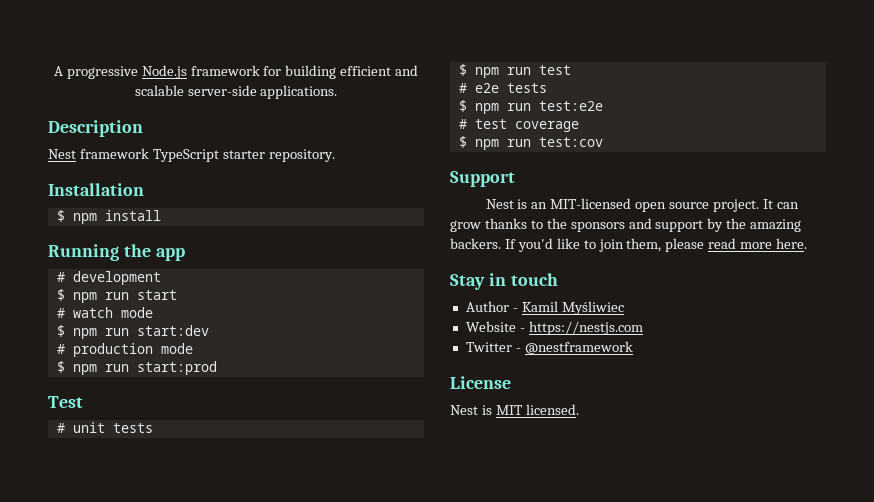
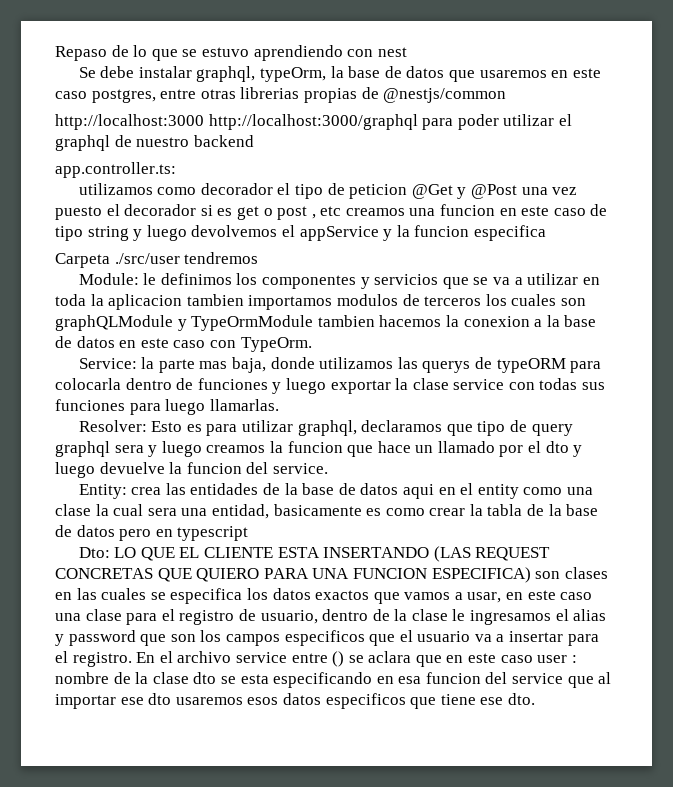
[53,65,419,79] [134,85,338,99] [48,120,143,137] [48,148,335,162] [48,183,144,196] [56,210,161,224] [48,244,185,261] [56,271,161,285] [56,289,177,303] [56,307,153,318] [56,325,209,339] [56,343,193,357] [56,361,217,375] [48,396,83,408] [56,422,153,433] [458,64,571,78] [458,83,547,93] [458,100,603,114] [458,119,579,132] [458,136,603,150] [450,171,515,187] [485,198,799,212] [450,218,802,232] [450,238,808,252] [450,273,558,290] [465,301,624,315] [465,321,643,335] [465,341,633,354] [450,376,511,389] [450,404,579,415] A progressive Node.js framework for building efficient and scalable server-side applications. // Description // Nest framework TypeScript starter repository. // Installation // $ npm install // Running the app // # development // $ npm run start // # watch mode // $ npm run start:dev // # production mode // $ npm run start:prod // Test // # unit tests // $ npm run test // # e2e tests // $ npm run test:e2e // # test coverage // $ npm run test:cov // Support // Nest is an MIT-licensed open source project. It can grow thanks to the sponsors and support by the amazing backers. If you'd like to join them, please read more here. // Stay in touch // Author - Kamil Myśliwiec // Website - https://nestjs.com // Twitter - @nestframework // License // Nest is MIT licensed. -> [55,45,407,61] [78,66,601,82] [55,87,507,103] [55,114,572,130] [55,135,254,151] [55,162,176,178] [78,183,578,199] [55,204,608,220] [55,225,546,241] [55,252,259,268] [78,273,600,289] [55,294,586,310] [55,315,597,331] [55,336,312,352] [78,357,602,373] [55,378,606,394] [55,399,279,415] [78,420,573,436] [55,441,583,457] [55,462,328,478] [78,483,593,499] [55,504,599,519] [55,525,249,541] [78,546,551,562] [55,567,608,583] [55,588,593,604] [55,609,607,625] [55,630,599,646] [55,651,577,667] [55,672,612,688] [55,693,535,709] Repaso de lo que se estuvo aprendiendo con nest // Se debe instalar graphql, typeOrm, la base de datos que usaremos en este caso postgres, entre otras librerias propias de @nestjs/common // http://localhost:3000 http://localhost:3000/graphql para poder utilizar el graphql de nuestro backend // app.controller.ts: // utilizamos como decorador el tipo de peticion @Get y @Post una vez puesto el decorador si es get o post , etc creamos una funcion en este caso de tipo string y luego devolvemos el appService y la funcion especifica // Carpeta ./src/user tendremos // Module: le definimos los componentes y servicios que se va a utilizar en toda la aplicacion tambien importamos modulos de terceros los cuales son graphQLModule y TypeOrmModule tambien hacemos la conexion a la base de datos en este caso con TypeOrm. // Service: la parte mas baja, donde utilizamos las querys de typeORM para colocarla dentro de funciones y luego exportar la clase service con todas sus funciones para luego llamarlas. // Resolver: Esto es para utilizar graphql, declaramos que tipo de query graphql sera y luego creamos la funcion que hace un llamado por el dto y luego devuelve la funcion del service. // Entity: crea las entidades de la base de datos aqui en el entity como una clase la cual sera una entidad, basicamente es como crear la tabla de la base de datos pero en typescript // Dto: LO QUE EL CLIENTE ESTA INSERTANDO (LAS REQUEST CONCRETAS QUE QUIERO PARA UNA FUNCION ESPECIFICA) son clases en las cuales se especifica los datos exactos que vamos a usar, en este caso una clase para el registro de usuario, dentro de la clase le ingresamos el alias y password que son los campos especificos que el usuario va a insertar para el registro. En el archivo service entre () se aclara que en este caso user : nombre de la clase dto se esta especificando en esa funcion del service que al importar ese dto usaremos esos datos especificos que tiene ese dto.

